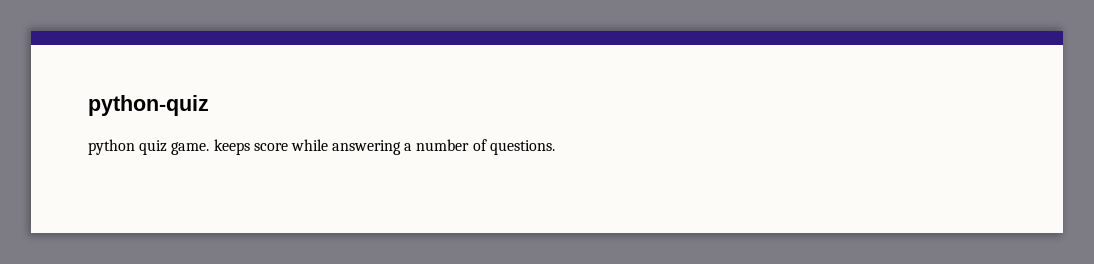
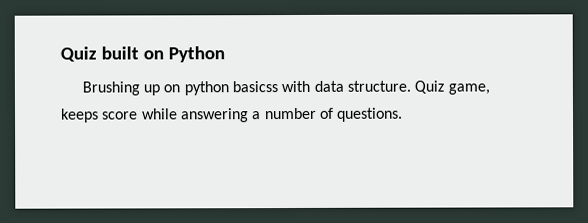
[88,95,209,116] [88,139,210,155] python-quiz // python quiz game. -> [60,46,225,63] [81,80,490,96] Quiz built on Python // Brushing up on python basicss with data structure. Quiz game,

